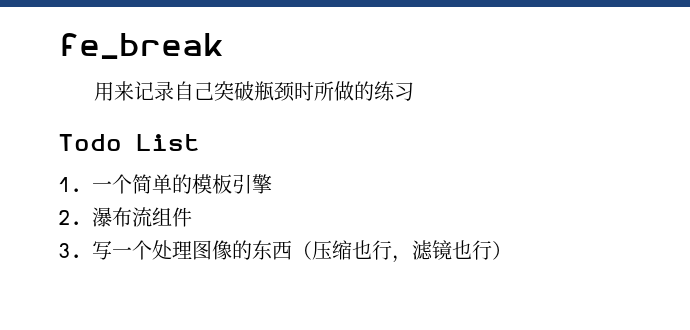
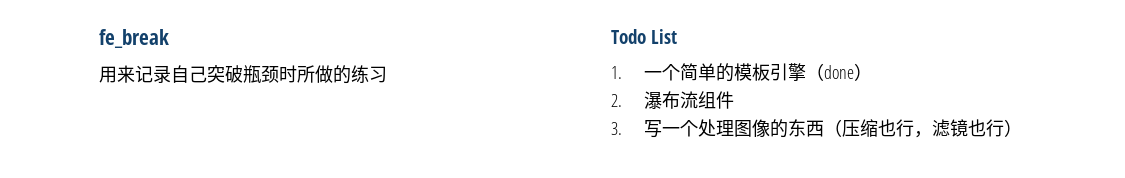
(272, 184) none -> [806,63,873,81] （done）

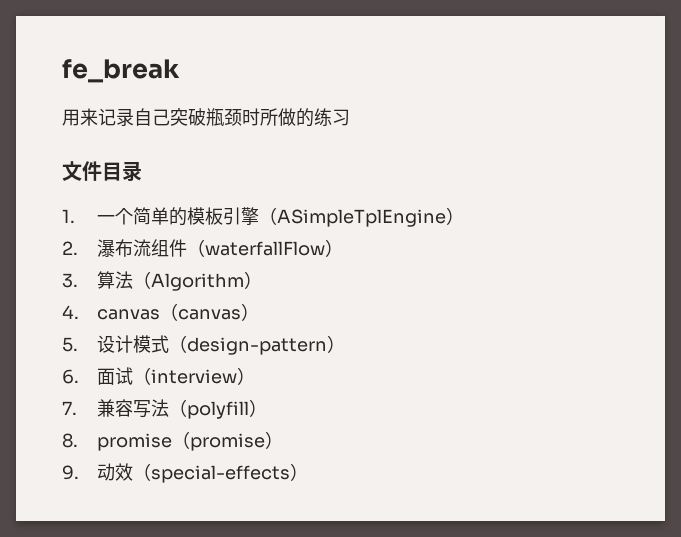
[611,29,678,44] Todo List -> [62,161,142,182] 文件目录
[824,65,855,79] done -> [277,209,447,227] ASimpleTplEngine
(735, 100) none -> [187,239,344,257] （waterfallFlow）
[644,119,1005,138] 写一个处理图像的东西（压缩也行，滤镜也行 -> [97,271,263,291] [62,303,260,321] [62,335,346,355] [62,367,256,385] [62,399,268,419] [62,431,284,451] [62,463,291,483] 算法（Algorithm） // 4. canvas（canvas） // 5.设计模式（design-pattern） // 6.面试（interview） // 7.兼容写法（polyfill） // 8. promise（promise） // 9.动效（special-effects

